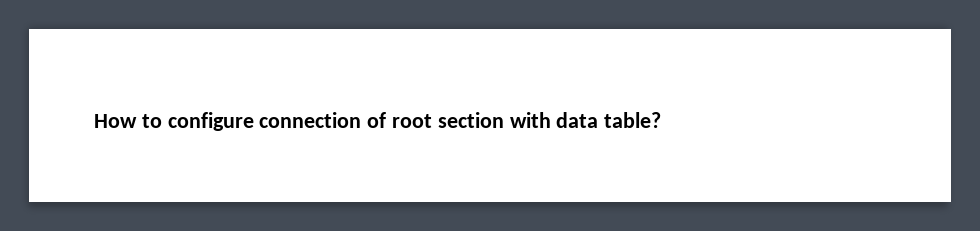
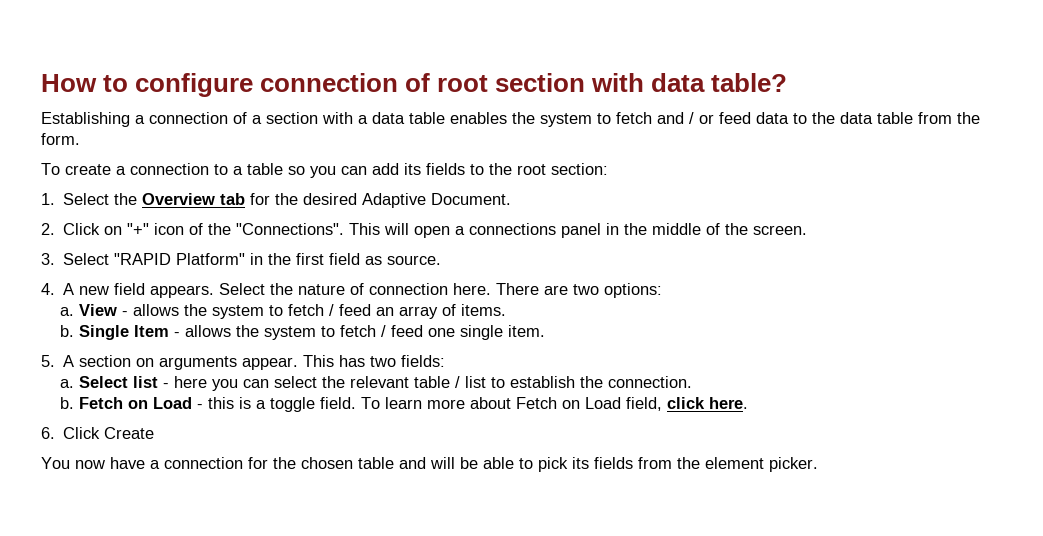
(662, 120) none -> [41,112,980,127] [41,133,80,145] [41,163,608,178] [41,193,512,208] [41,223,808,238] [41,253,442,265] [41,283,663,298] [59,304,506,319] [59,325,545,340] [41,355,446,370] [59,376,692,391] [59,397,748,412] [41,427,155,439] [41,457,818,472] // Establishing a connection of a section with a data table enables the system to fetch and / or feed data to the data table from the form. // To create a connection to a table so you can add its fields to the root section: // 1. Select the Overview tab for the desired Adaptive Document. // 2. Click on "+" icon of the "Connections". This will open a connections panel in the middle of the screen. // 3. Select "RAPID Platform" in the first field as source. // 4. A new field appears. Select the nature of connection here. There are two options: // a. View - allows the system to fetch / feed an array of items. // b. Single Item - allows the system to fetch / feed one single item. // 5. A section on arguments appear. This has two fields: // a. Select list - here you can select the relevant table / list to establish the connection. // b. Fetch on Load - this is a toggle field. To learn more about Fetch on Load field, click here. // 6. Click Create // You now have a connection for the chosen table and will be able to pick its fields from the element picker.

